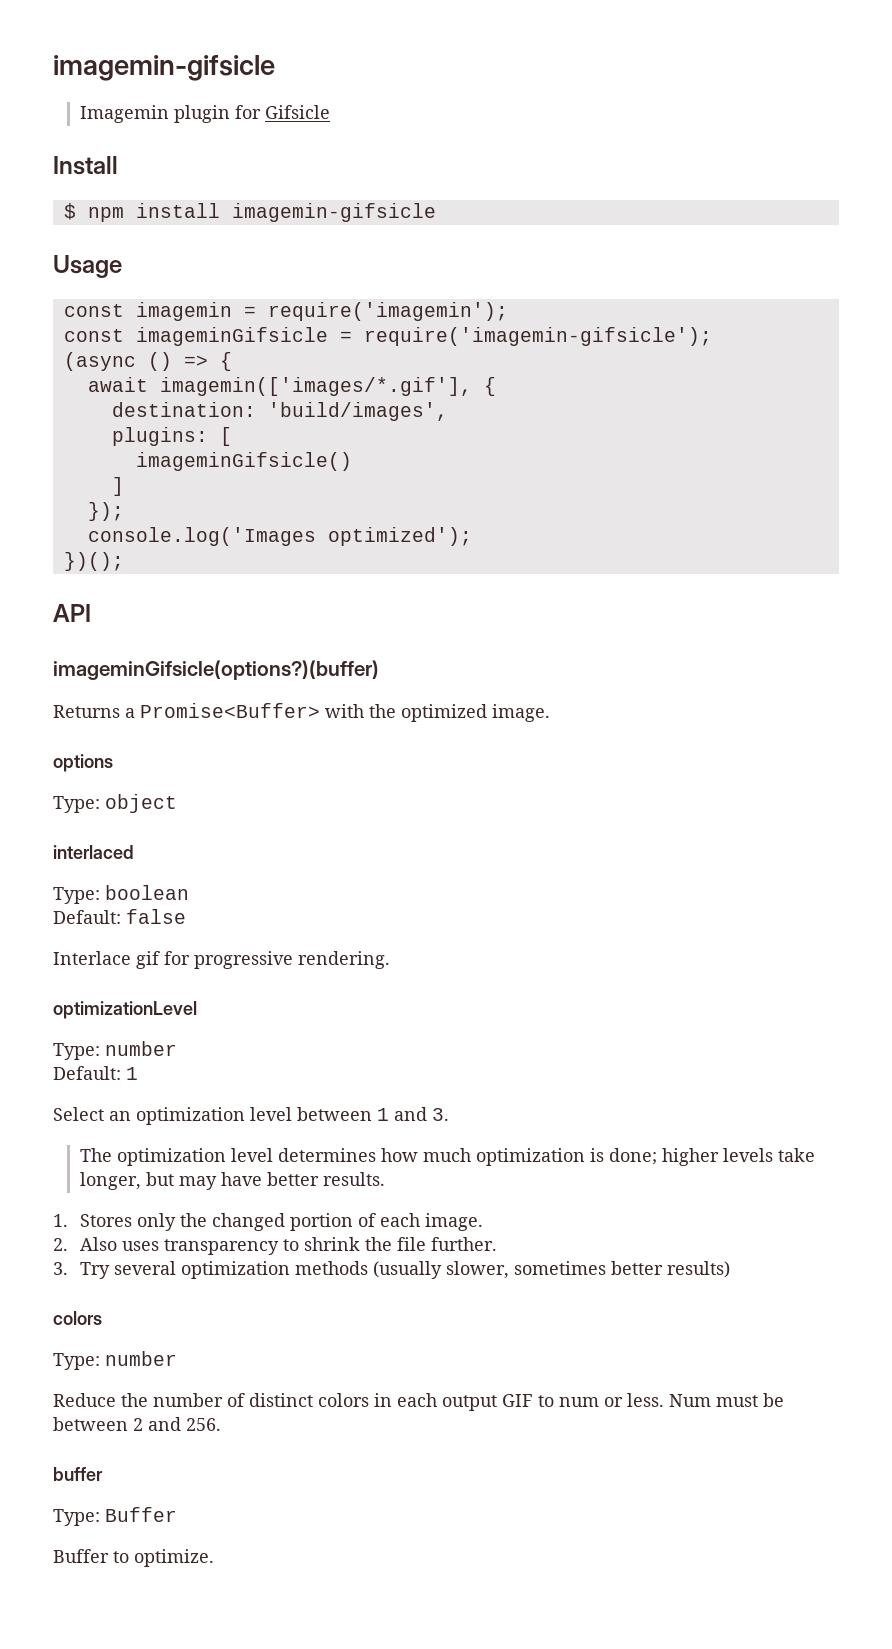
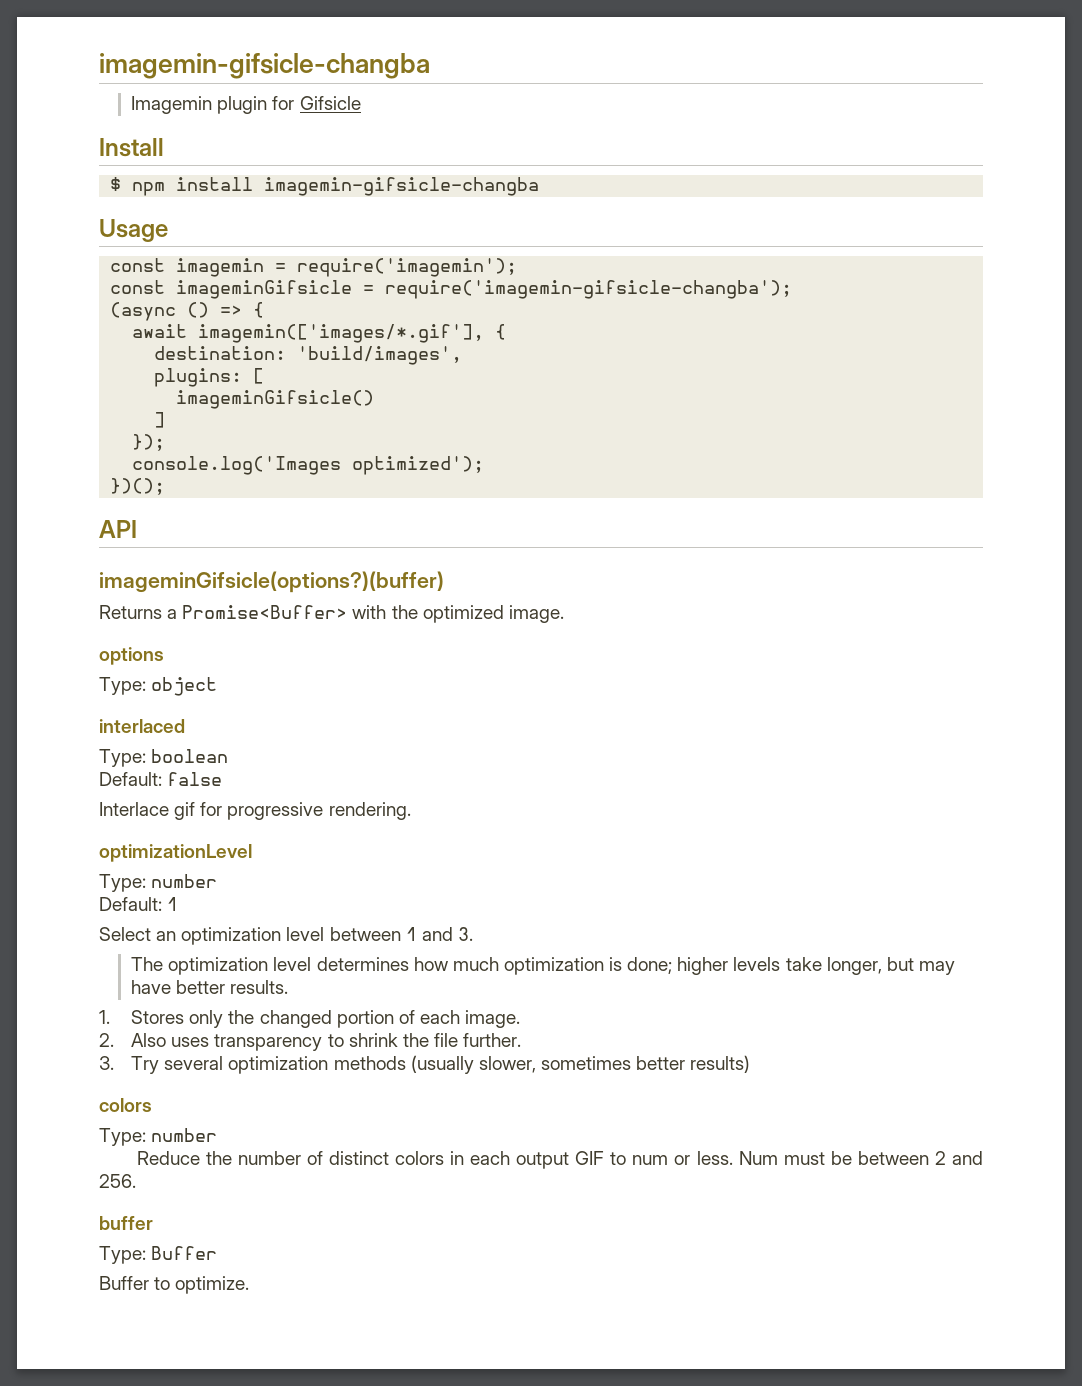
[53,55,275,81] imagemin-gifsicle -> [99,53,430,79] imagemin-gifsicle-changba
[231,203,436,222] imagemin-gifsicle -> [264,177,540,196] imagemin-gifsicle-changba
[363,327,712,346] require('imagemin-gifsicle'); -> [385,280,793,299] require('imagemin-gifsicle-changba');

